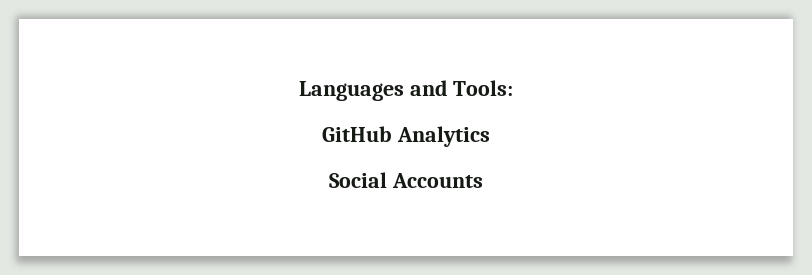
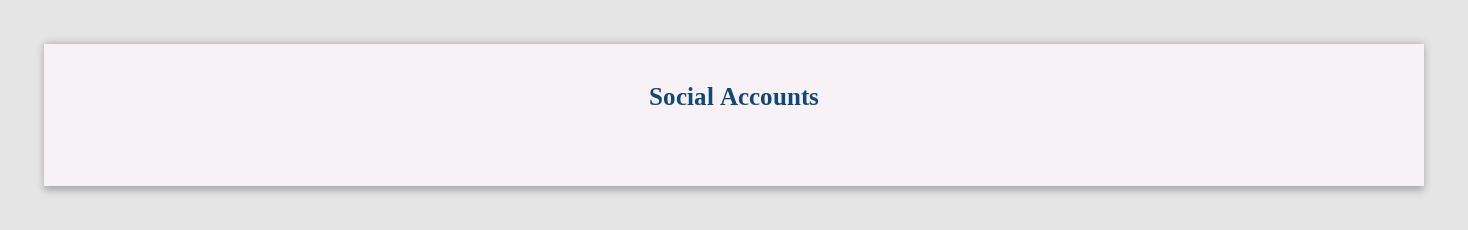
[298,80,514,101] [322,126,490,147] Languages and Tools: // GitHub Analytics // -> (648, 96) none

